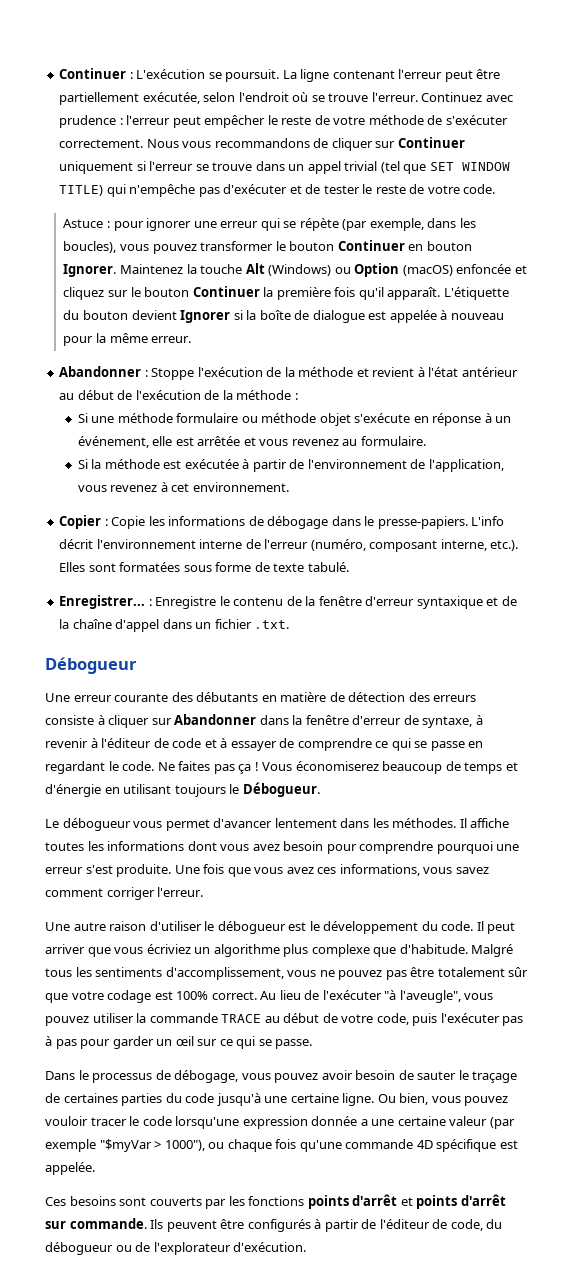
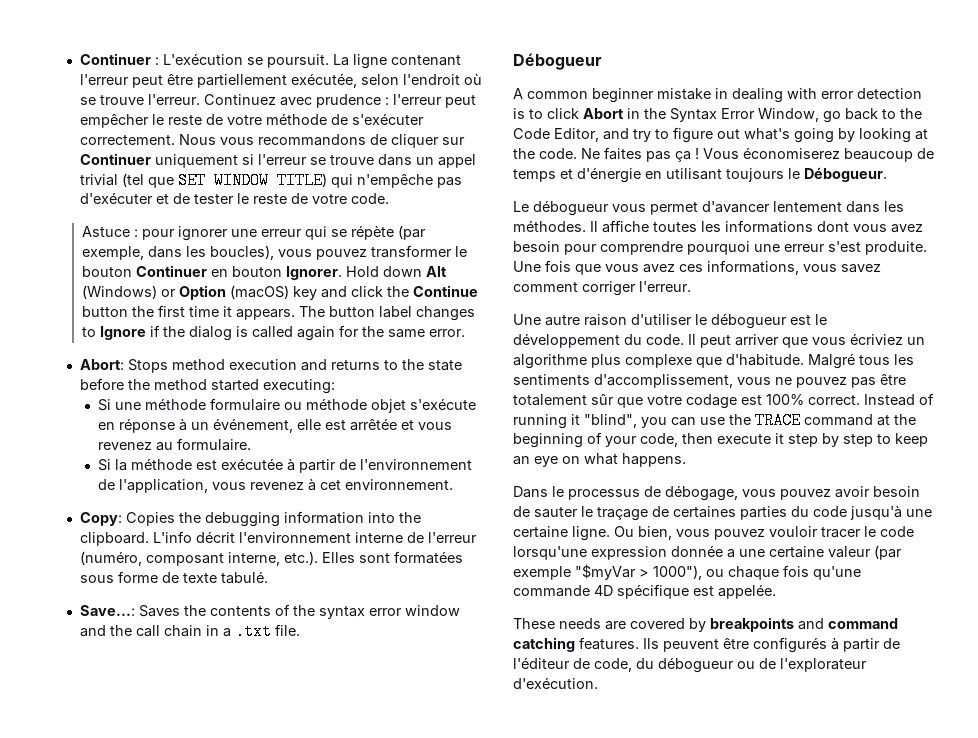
[120,264,243,274] Maintenez la touche -> [346,266,423,277] Hold down
[334,267,351,274] ou -> [161,289,177,297] or
[456,264,527,274] [63,286,509,300] [63,310,504,323] [63,333,192,346] [59,366,518,380] [59,390,298,400] enfoncée et cliquez sur le bouton Continuer la première fois qu'il apparaît. L'étiquette du bouton devient Ignorer si la boîte de dialogue est appelée à nouveau pour la même erreur. // Abandonner : Stoppe l'exécution de la méthode et revient à l'état antérieur au début de l'exécution de la méthode : -> [293,285,479,300] [82,305,476,321] [82,325,466,341] [79,359,462,373] [79,378,335,394] key and click the Continue button the first time it appears. The button label changes to Ignore if the dialog is called again for the same error. // Abort: Stops method execution and returns to the state before the method started executing:
[59,515,468,529] Copier : Copie les informations de débogage dans le presse-papiers. -> [79,511,421,527] [79,532,149,546] Copy: Copies the debugging information into the clipboard.
[59,595,517,609] [59,619,290,632] [45,657,137,674] [45,692,477,702] [45,714,483,728] [45,738,484,751] [45,761,119,774] Enregistrer... : Enregistre le contenu de la fenêtre d'erreur syntaxique et de la chaîne d'appel dans un fichier .txt. // Débogueur // Une erreur courante des débutants en matière de détection des erreurs consiste à cliquer sur Abandonner dans la fenêtre d'erreur de syntaxe, à revenir à l'éditeur de code et à essayer de comprendre ce qui se passe en regardant le -> [79,604,460,619] [79,623,300,640] [513,53,602,70] [513,88,922,103] [513,108,922,123] [513,127,928,143] [513,148,535,159] Save...: Saves the contents of the syntax error window and the call chain in a .txt file. // Débogueur // A common beginner mistake in dealing with error detection is to click Abort in the Syntax Error Window, go back to the Code Editor, and try to figure out what's going by looking at the
[260,990,494,1003] [45,1013,524,1026] [45,1036,313,1049] Au lieu de l'exécuter "à l'aveugle", vous pouvez utiliser la commande TRACE au début de votre code, puis l'exécuter pas à pas pour garder un œil sur ce qui se passe. -> [864,393,934,406] [513,412,916,429] [513,432,928,448] [513,453,686,467] Instead of running it "blind", you can use the TRACE command at the beginning of your code, then execute it step by step to keep an eye on what happens.
[45,1194,506,1209] [45,1218,147,1229] Ces besoins sont couverts par les fonctions points d'arrêt et points d'arrêt sur commande. -> [513,617,898,632] [513,637,639,652] These needs are covered by breakpoints and command catching features.

